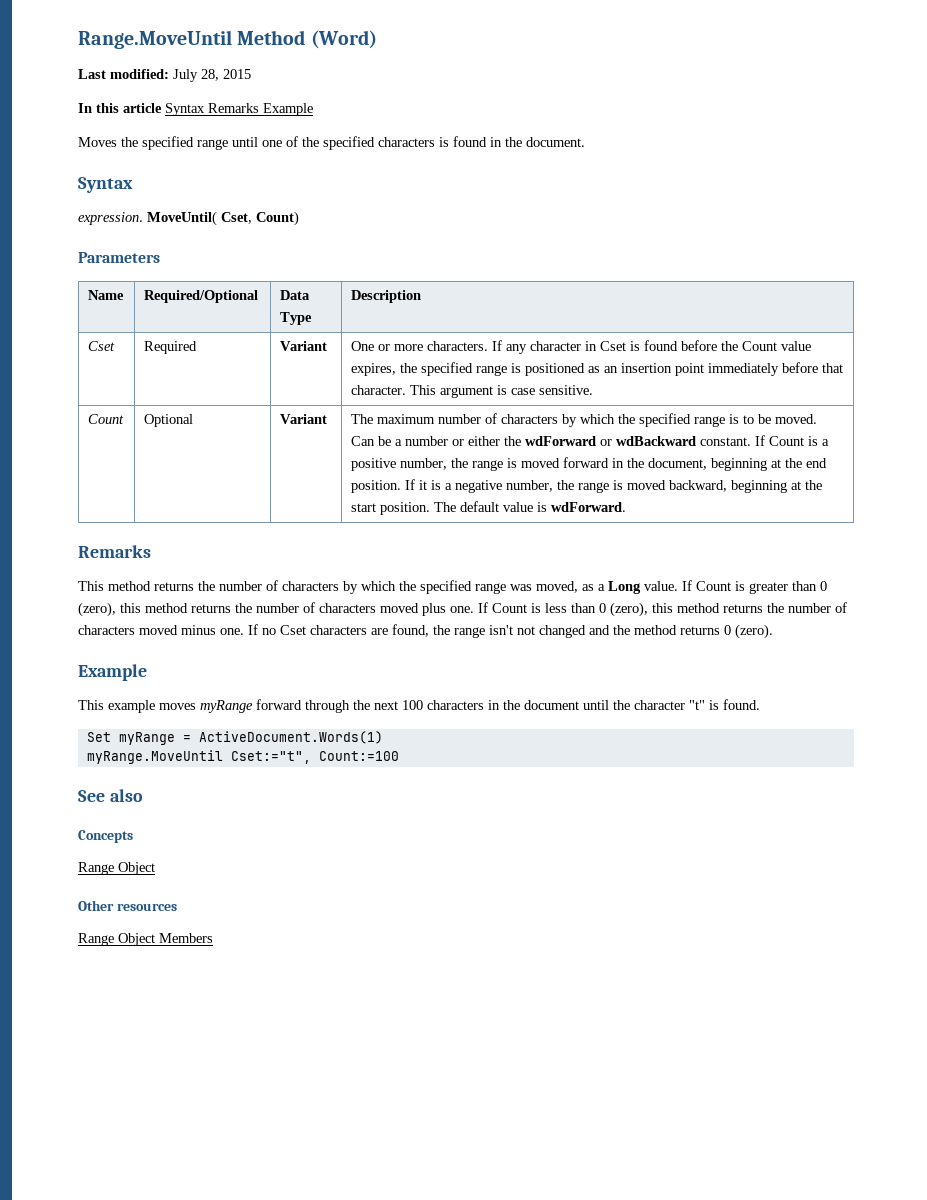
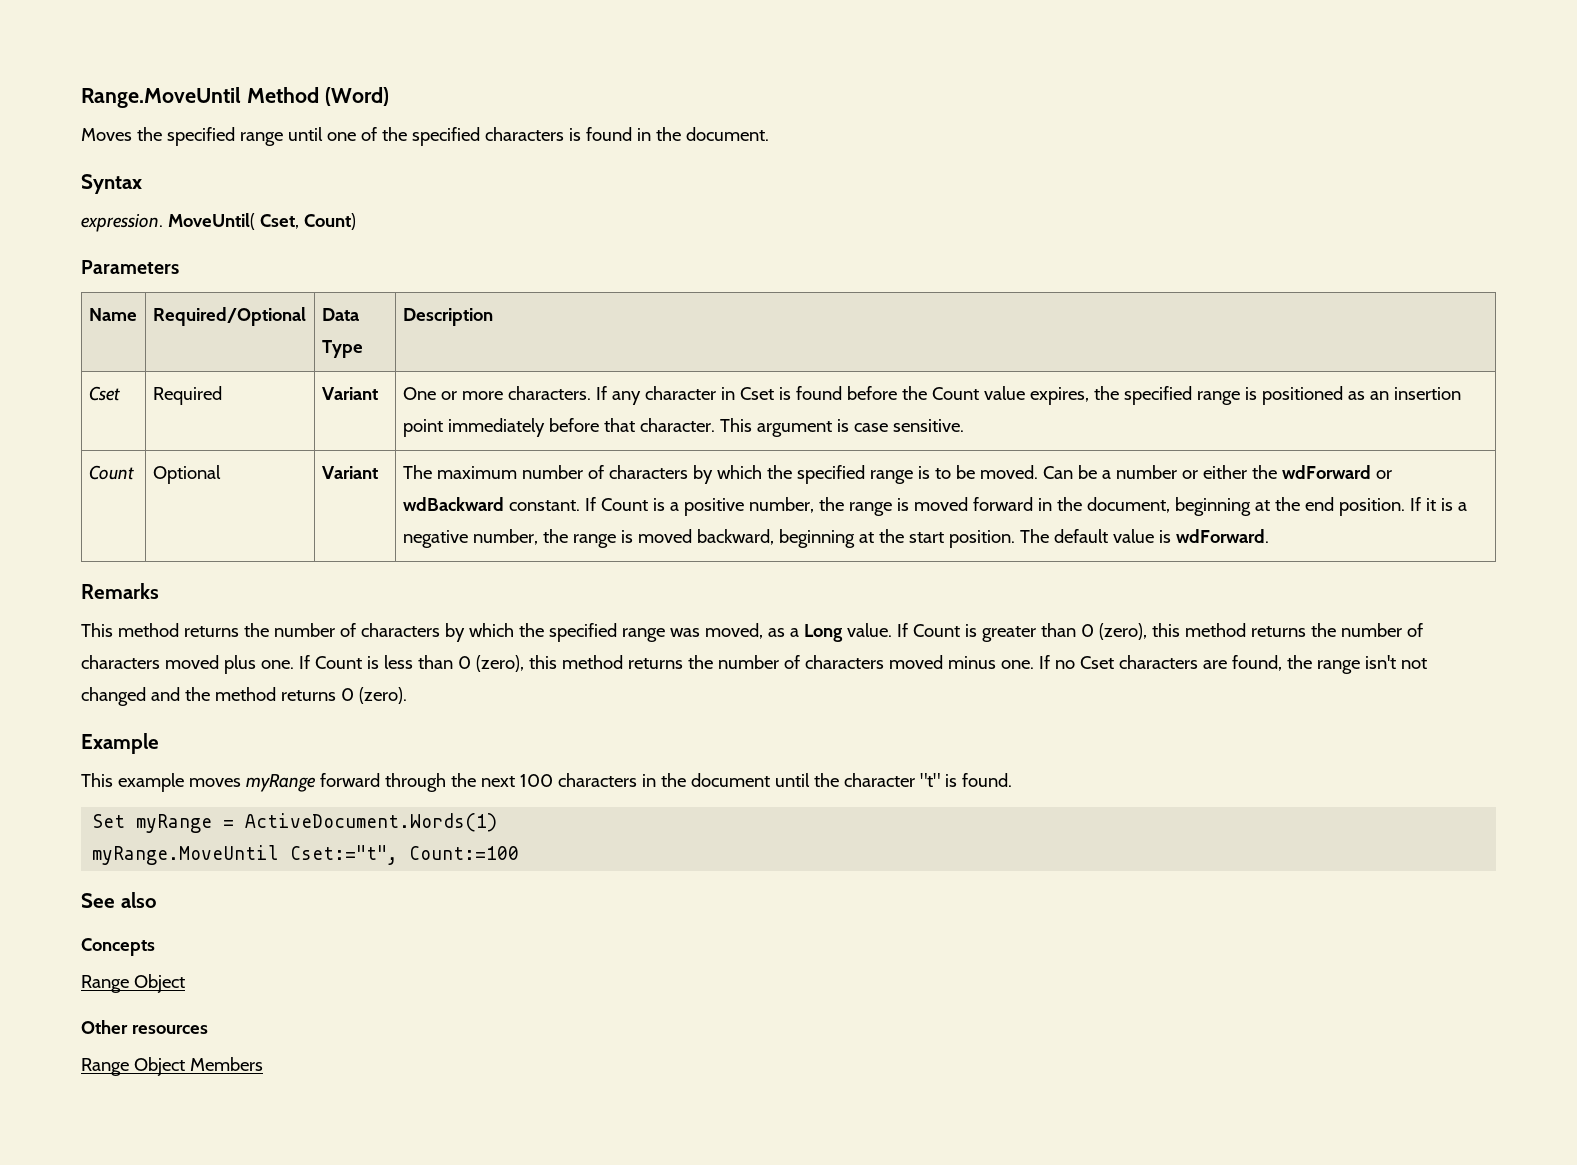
[78,69,251,82] [78,103,313,116] // Last modified: July 28, 2015 // In this article Syntax Remarks Example -> (389, 96) none

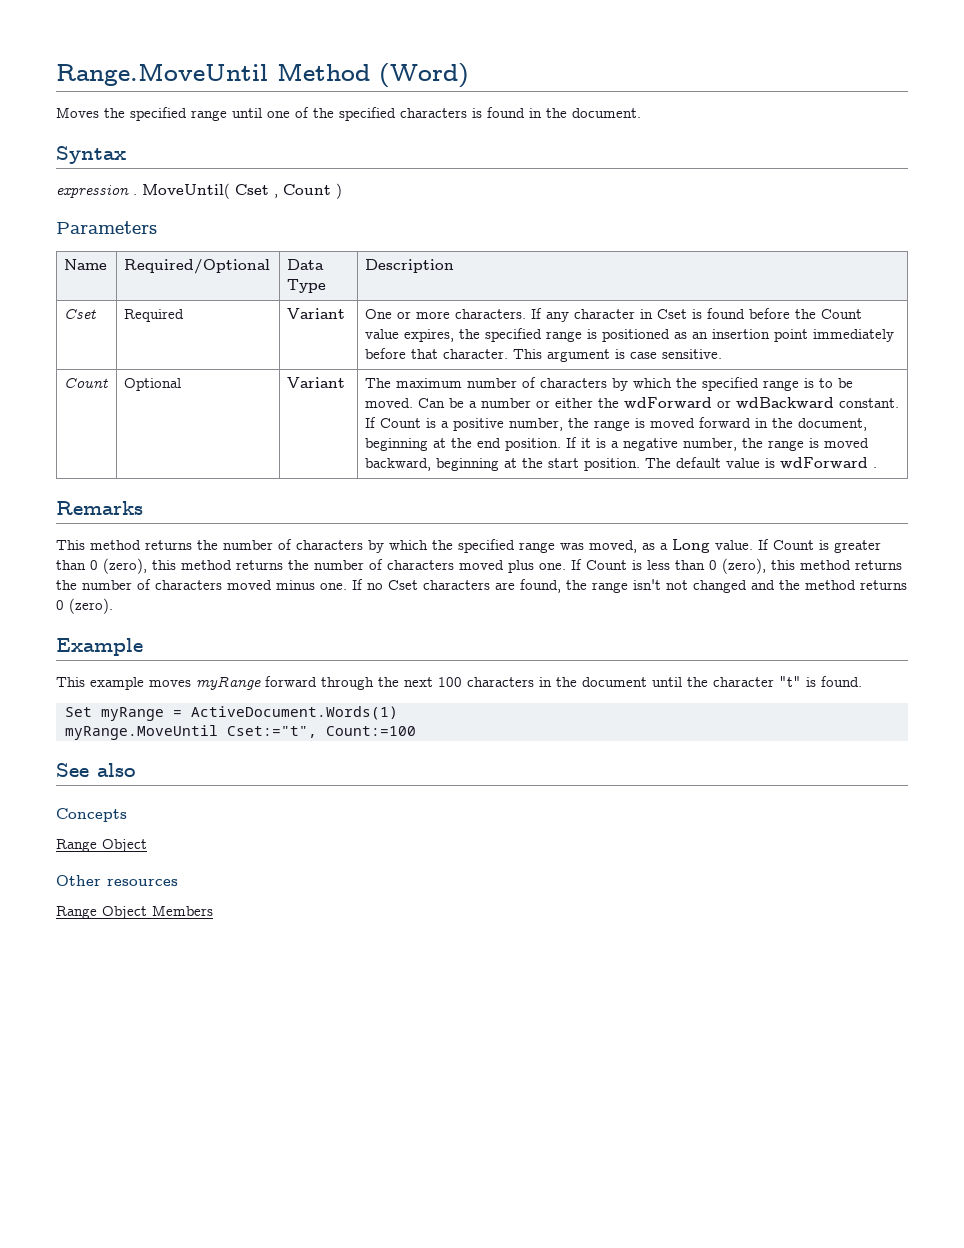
[81,213,356,232] expression. MoveUntil( Cset, Count) -> [56,183,342,199] expression . MoveUntil( Cset , Count )
[1175,529,1269,543] wdForward. -> [780,457,878,468] wdForward .

